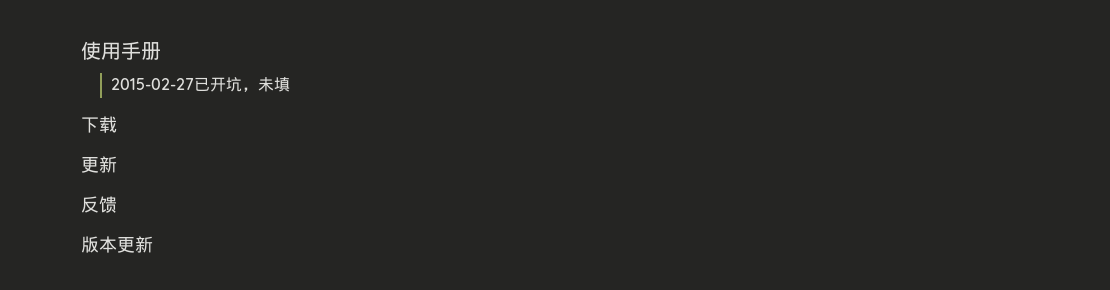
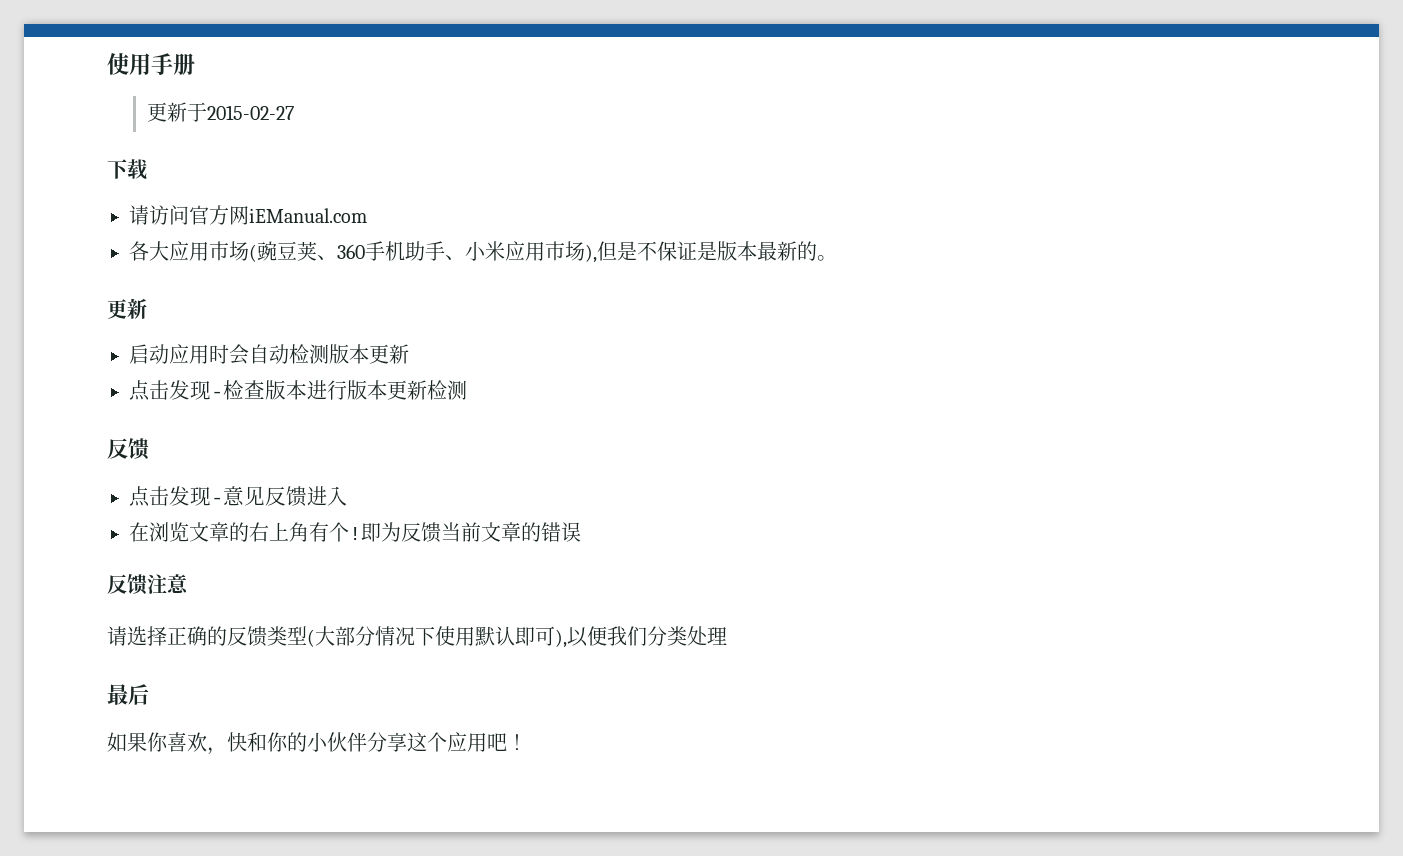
(161, 51) none -> [146,102,207,122] 更新于
[193,77,290,92] [81,116,117,133] [81,156,117,173] [81,196,117,213] [81,236,153,253] 已开坑，未填 // 下载 // 更新 // 反馈 // 版本更新 -> [107,159,148,180] [129,205,367,225] [129,241,837,263] [107,298,147,319] [129,344,409,365] [129,380,467,401] [107,438,149,460] [129,486,347,507] [129,522,581,543] [107,574,188,595] [107,626,727,648] [107,684,149,705] [107,732,527,755] // 下载 // 请访问官方网iEManual.com // 各大应用市场(豌豆荚、360手机助手、小米应用市场),但是不保证是版本最新的。 // 更新 // 启动应用时会自动检测版本更新 // 点击发现-检查版本进行版本更新检测 // 反馈 // 点击发现-意见反馈进入 // 在浏览文章的右上角有个!即为反馈当前文章的错误 // 反馈注意 // 请选择正确的反馈类型(大部分情况下使用默认即可),以便我们分类处理 // 最后 // 如果你喜欢，快和你的小伙伴分享这个应用吧！

